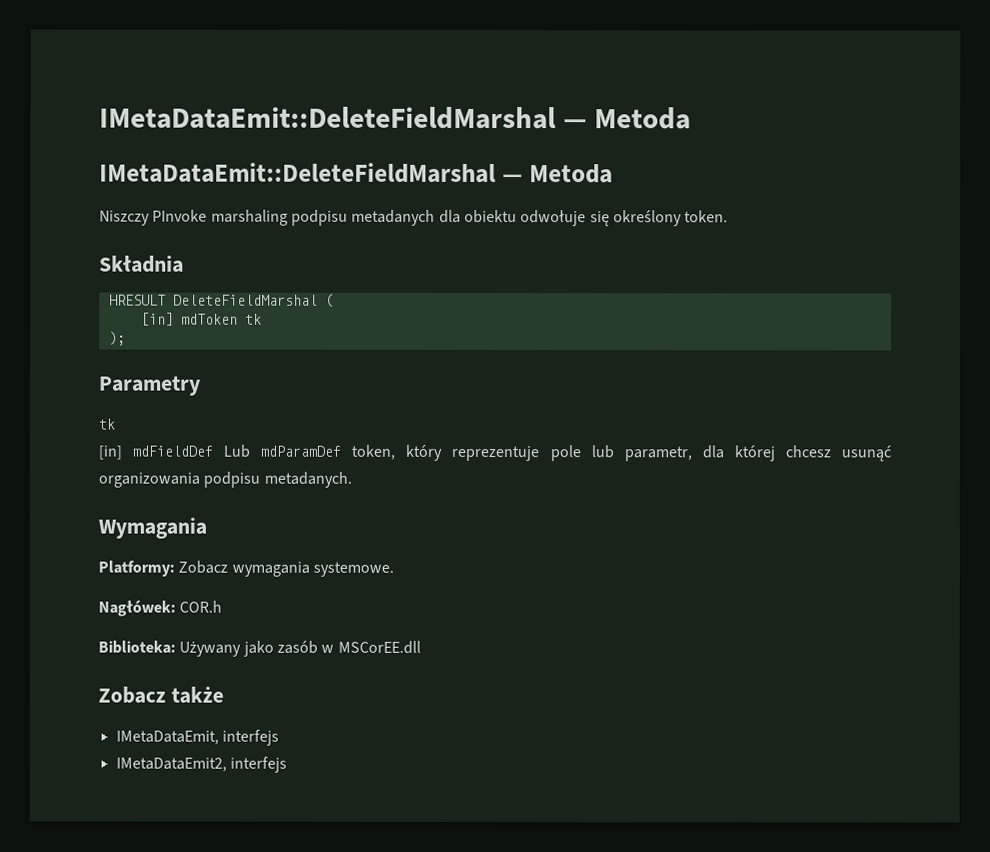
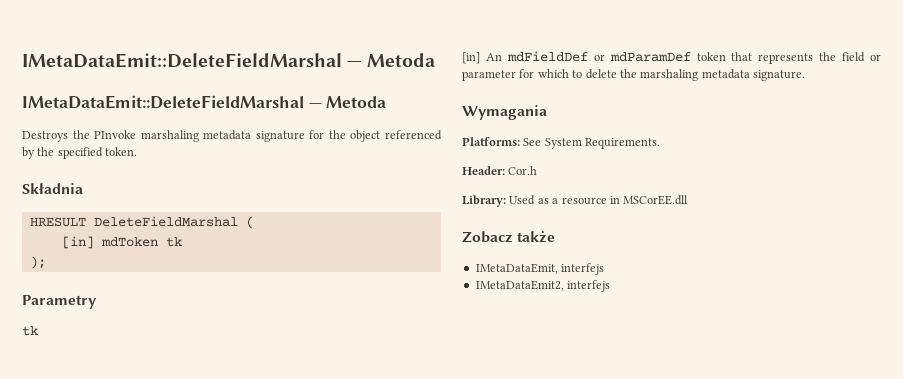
[99,209,682,227] Niszczy PInvoke marshaling podpisu metadanych dla obiektu odwołuje się określony -> [22,130,442,142] [22,147,103,159] Destroys the PInvoke marshaling metadata signature for the object referenced by the specified
[132,444,892,462] [98,471,352,488] [98,517,207,539] [98,560,394,577] [98,600,223,617] [98,640,335,657] mdFieldDef Lub mdParamDef token, który reprezentuje pole lub parametr, dla której chcesz usunąć organizowania podpisu metadanych. // Wymagania // Platformy: Zobacz wymagania systemowe. // Nagłówek: COR.h // Biblioteka: Używany jako zasób w -> [485,51,881,64] [462,69,805,81] [462,105,547,120] [462,137,661,149] [462,166,538,175] [462,195,620,207] An mdFieldDef or mdParamDef token that represents the field or parameter for which to delete the marshaling metadata signature. // Wymagania // Platforms: See System Requirements. // Header: Cor.h // Library: Used as a resource in

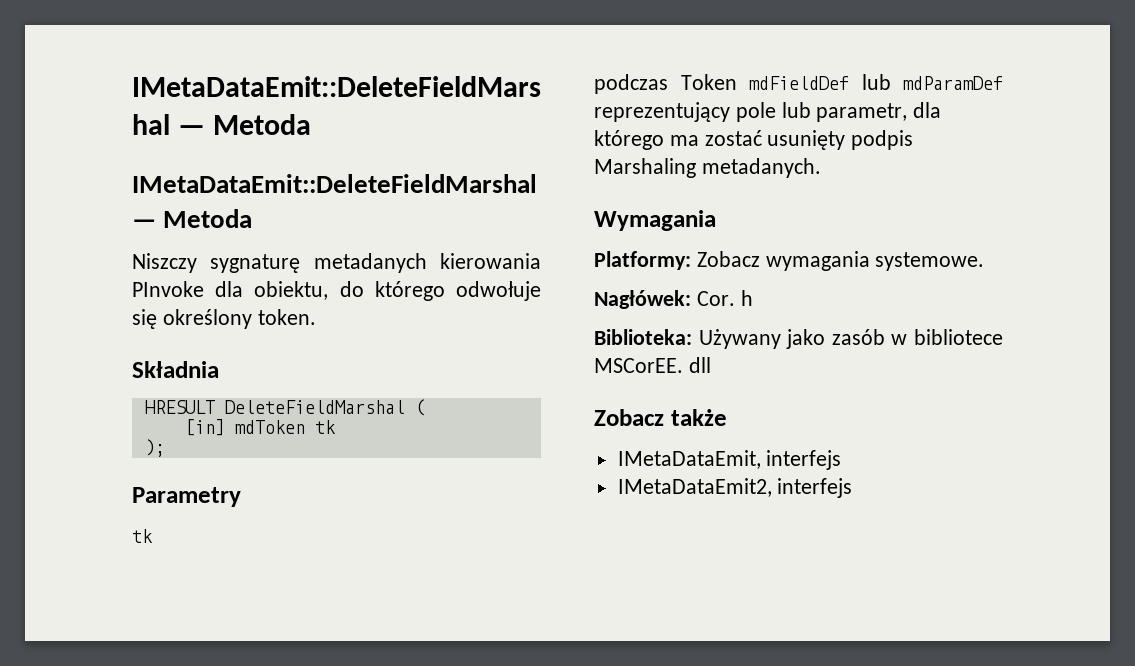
[22,130,442,142] [22,147,103,159] Destroys the PInvoke marshaling metadata signature for the object referenced by the specified -> [132,253,541,273] [132,281,541,301] [132,309,252,329] Niszczy sygnaturę metadanych kierowania PInvoke dla obiektu, do którego odwołuje się określony
[462,51,881,64] [462,69,805,81] [462,105,547,120] [462,137,661,149] [462,166,538,175] [462,195,689,207] [in] An mdFieldDef or mdParamDef token that represents the field or parameter for which to delete the marshaling metadata signature. // Wymagania // Platforms: See System Requirements. // Header: Cor.h // Library: Used as a resource in MSCorEE.dll -> [594,74,1003,94] [594,102,942,122] [594,130,914,150] [594,158,821,178] [594,210,716,231] [594,251,985,271] [594,290,753,309] [594,329,1003,349] [594,357,711,373] podczas Token mdFieldDef lub mdParamDef reprezentujący pole lub parametr, dla którego ma zostać usunięty podpis Marshaling metadanych. // Wymagania // Platformy: Zobacz wymagania systemowe. // Nagłówek: Cor. h // Biblioteka: Używany jako zasób w bibliotece MSCorEE. dll

